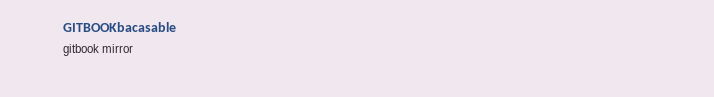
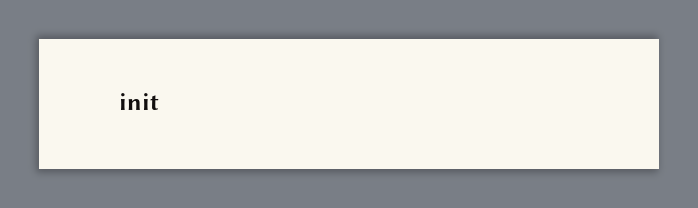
[63,22,176,32] [63,44,134,56] GITBOOKbacasable // gitbook mirror -> [119,93,159,110] init

